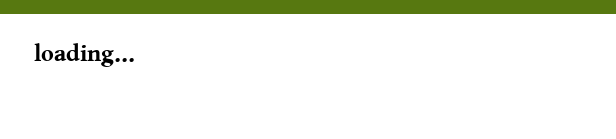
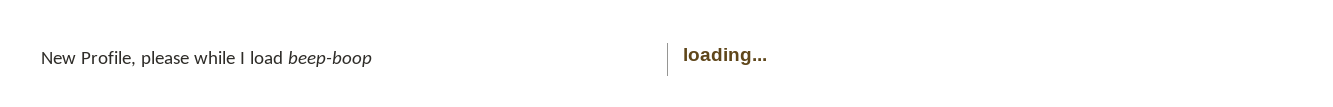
(34, 55) none -> [41,51,372,67] New Profile, please while I load beep-boop //

